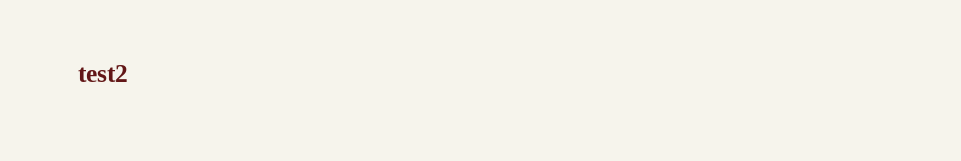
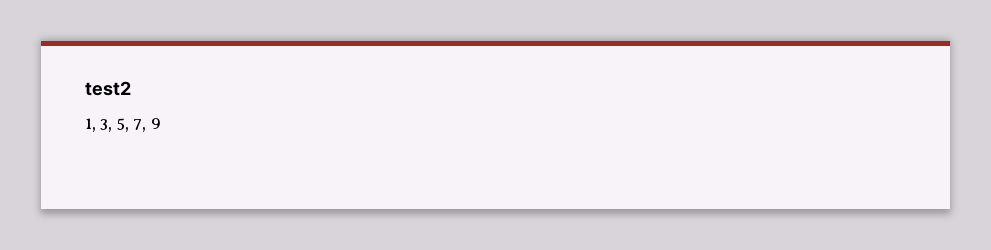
(128, 73) none -> [85,118,161,132] // 1, 3, 5, 7, 9

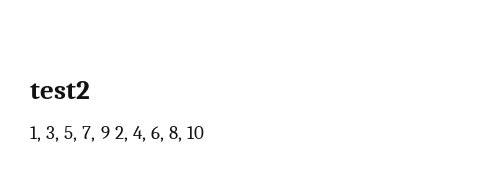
(161, 123) none -> [114,126,205,142] 2, 4, 6, 8, 10

